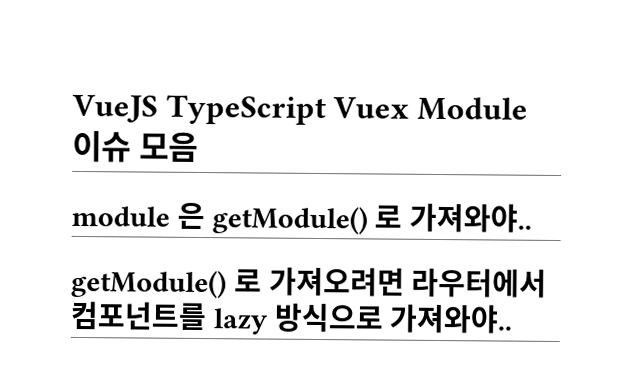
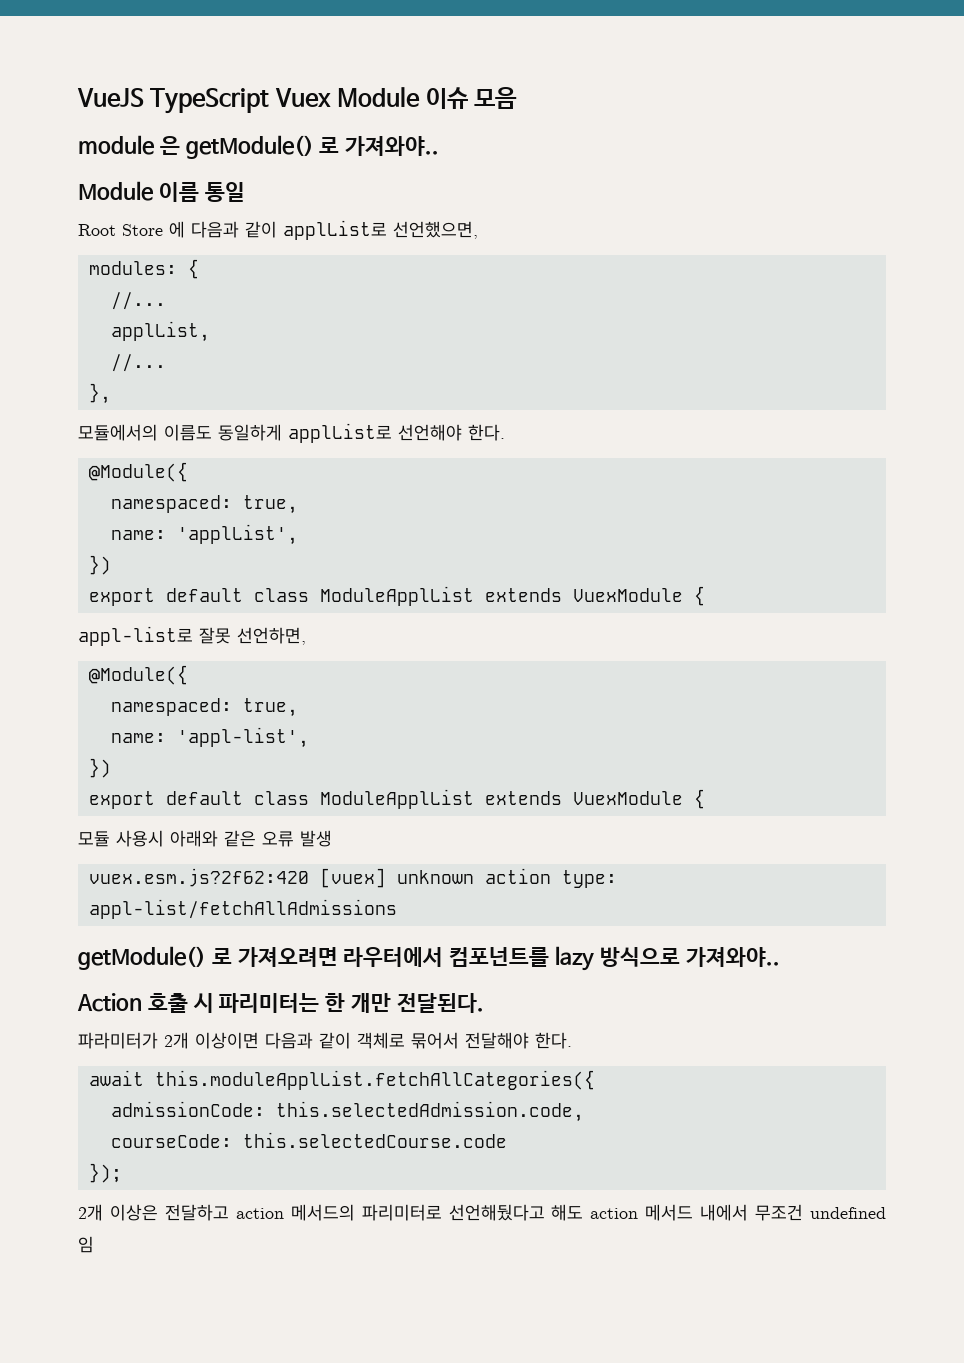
(533, 217) none -> [78,181,245,202] [78,220,478,240] [88,259,199,279] [110,292,166,310] [110,321,210,342] [110,354,166,372] [88,383,111,404] [78,423,505,443] [88,462,188,482] [110,495,298,514] [110,524,298,545] [88,555,111,575] [88,586,705,606] [78,626,306,646] [88,665,188,685] [110,698,298,717] [110,727,309,748] [88,758,111,778] [88,789,705,809] [78,830,332,847] [88,868,617,888] [88,899,397,919] // Module 이름 통일 // Root Store 에 다음과 같이 applList로 선언했으면, // modules: { // //... // applList, // //... // }, // 모듈에서의 이름도 동일하게 applList로 선언해야 한다. // @Module({ // namespaced: true, // name: 'applList', // }) // export default class ModuleApplList extends VuexModule { // appl-list로 잘못 선언하면, // @Module({ // namespaced: true, // name: 'appl-list', // }) // export default class ModuleApplList extends VuexModule { // 모듈 사용시 아래와 같은 오류 발생 // vuex.esm.js?2f62:420 [vuex] unknown action type: appl-list/fetchAllAdmissions
(514, 318) none -> [77,993,484,1013] [78,1032,572,1049] [88,1070,595,1090] [110,1101,584,1122] [110,1132,507,1148] [88,1163,122,1183] [78,1204,886,1221] [78,1236,94,1253] // Action 호출 시 파리미터는 한 개만 전달된다. // 파라미터가 2개 이상이면 다음과 같이 객체로 묶어서 전달해야 한다. // await this.moduleApplList.fetchAllCategories({ // admissionCode: this.selectedAdmission.code, // courseCode: this.selectedCourse.code // }); // 2개 이상은 전달하고 action 메서드의 파리미터로 선언해뒀다고 해도 action 메서드 내에서 무조건 undefined 임

